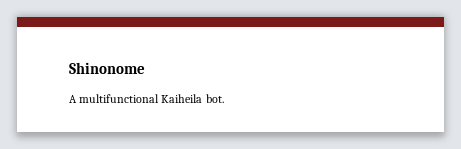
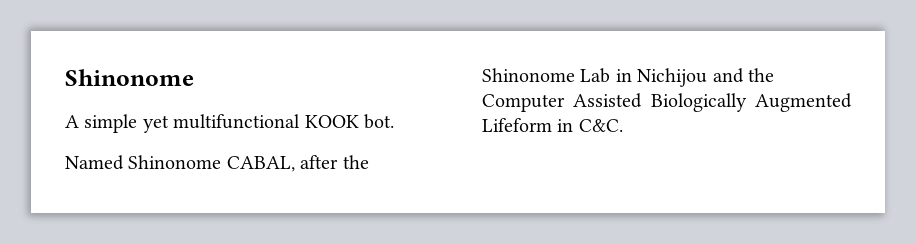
[79,94,224,103] multifunctional Kaiheila bot. -> [84,114,394,133] [65,155,369,172] [482,68,774,87] [482,93,852,112] [482,118,623,132] simple yet multifunctional KOOK bot. // Named Shinonome CABAL, after the Shinonome Lab in Nichijou and the Computer Assisted Biologically Augmented Lifeform in C&C.

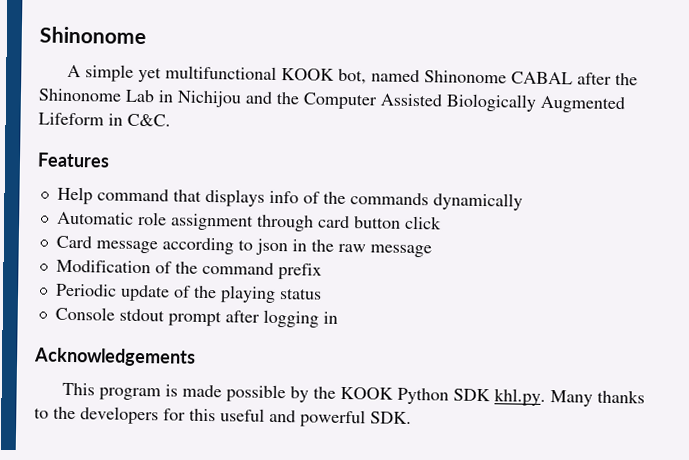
[364,114,394,129] [65,155,295,172] bot. // Named Shinonome CABAL, -> [337,68,573,85] bot, named Shinonome CABAL
(623, 125) none -> [37,152,110,168] [56,186,523,211] [56,211,442,232] [55,235,432,258] [55,259,322,280] [55,283,322,303] [54,306,338,328] [33,347,196,367] [61,382,645,407] [34,406,412,428] // Features // Help command that displays info of the commands dynamically // Automatic role assignment through card button click // Card message according to json in the raw message // Modification of the command prefix // Periodic update of the playing status // Console stdout prompt after logging in // Acknowledgements // This program is made possible by the KOOK Python SDK khl.py. Many thanks to the developers for this useful and powerful SDK.

